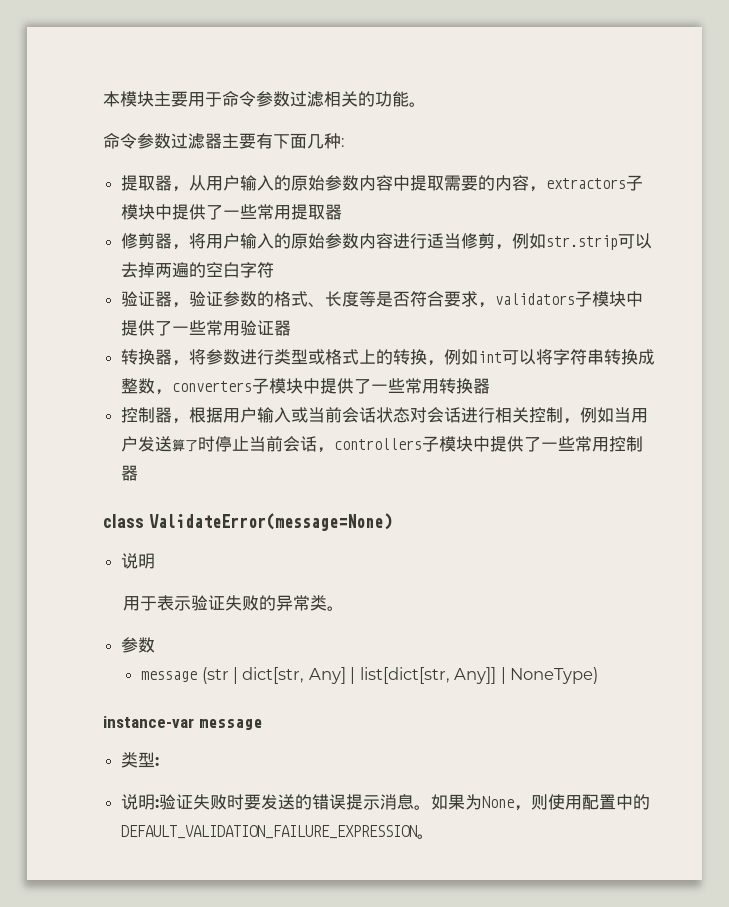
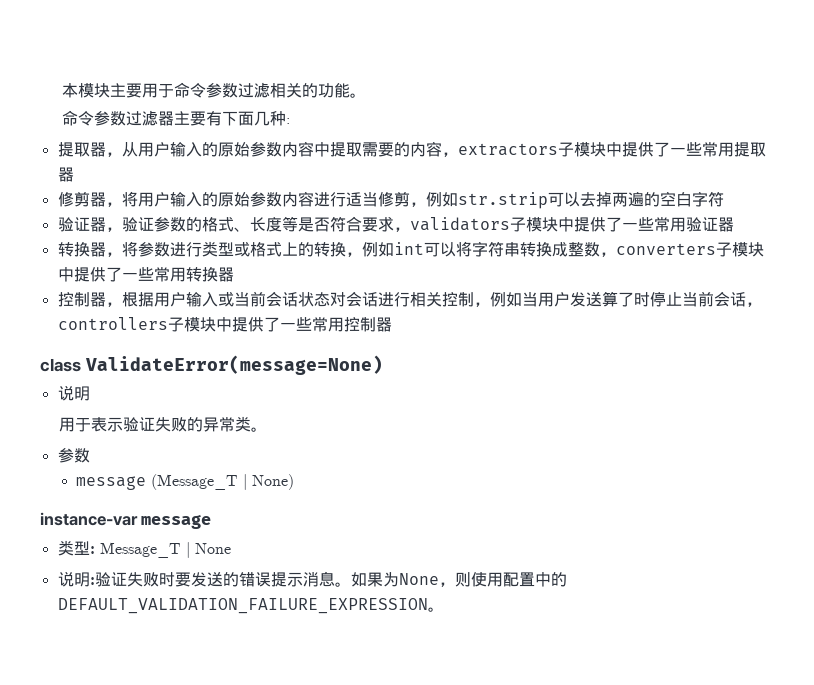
[201,667,599,684] (str | dict[str, Any] | list[dict[str, Any]] | NoneType) -> [151,474,295,490] (Message_T | None)
(160, 761) none -> [99,542,231,558] Message_T | None

